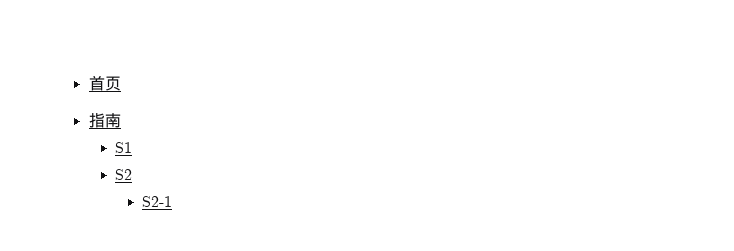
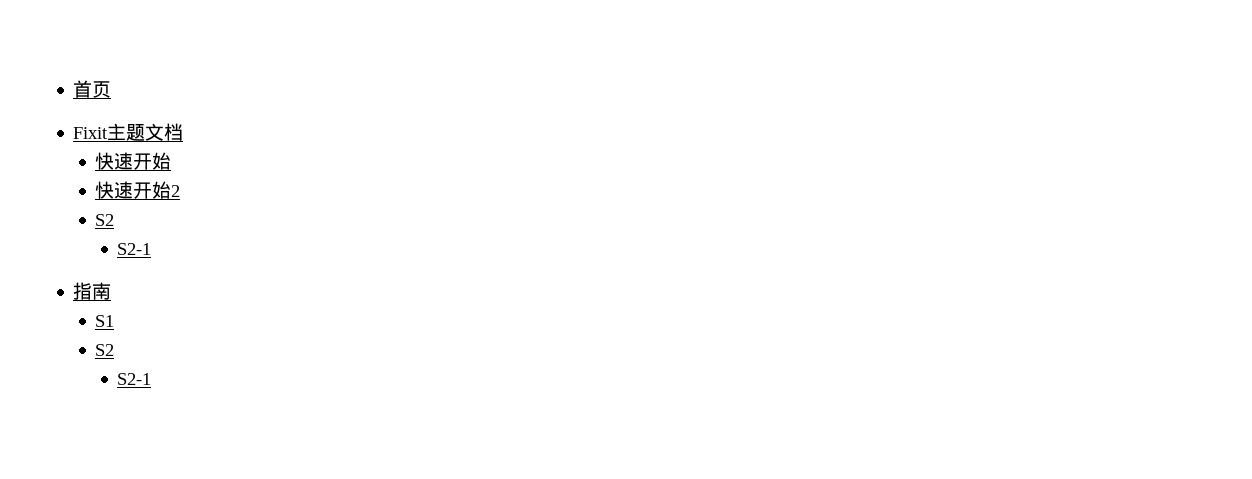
(121, 83) none -> [73,123,184,141] [95,152,172,170] [95,181,181,199] [95,214,115,226] [117,243,152,255] // Fixit主题文档 // 快速开始 // 快速开始2 // S2 // S2-1

